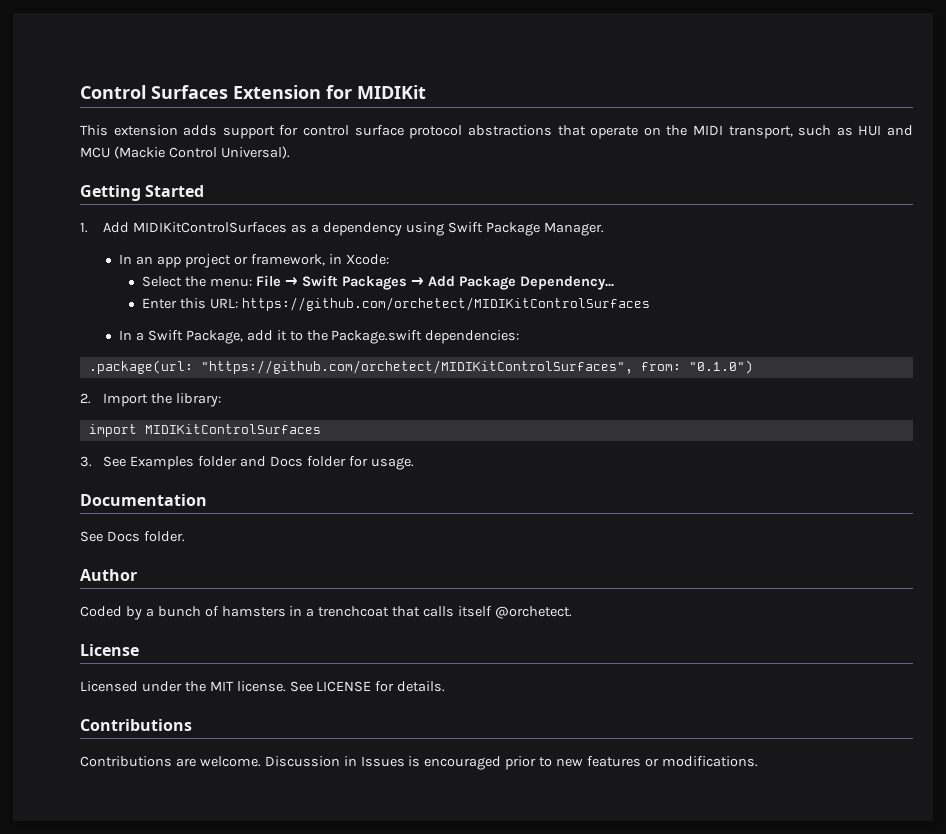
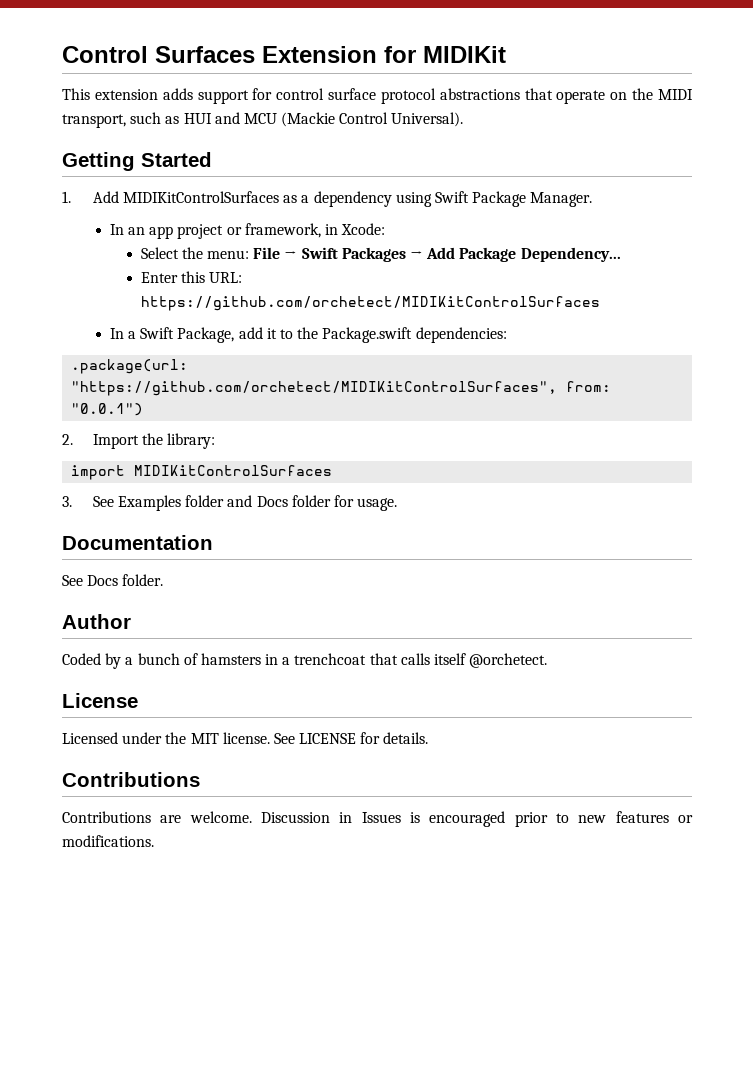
[688,360,753,374] "0.1.0") -> [71,403,144,416] "0.0.1")

